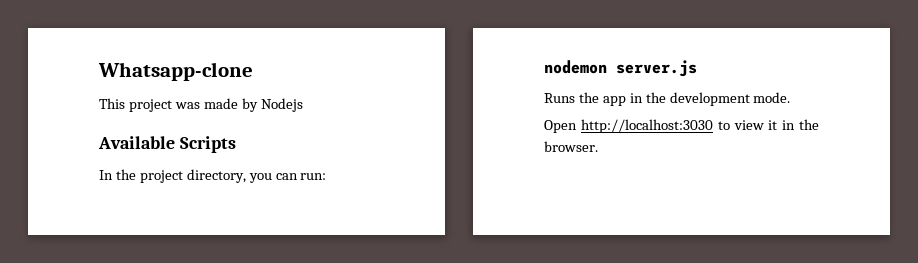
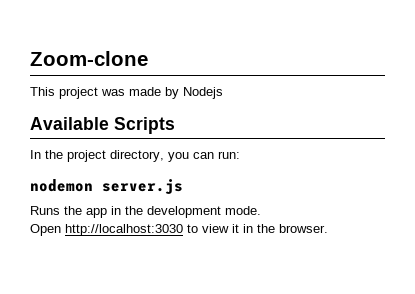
[98,62,253,81] Whatsapp-clone -> [30,51,148,66] Zoom-clone

